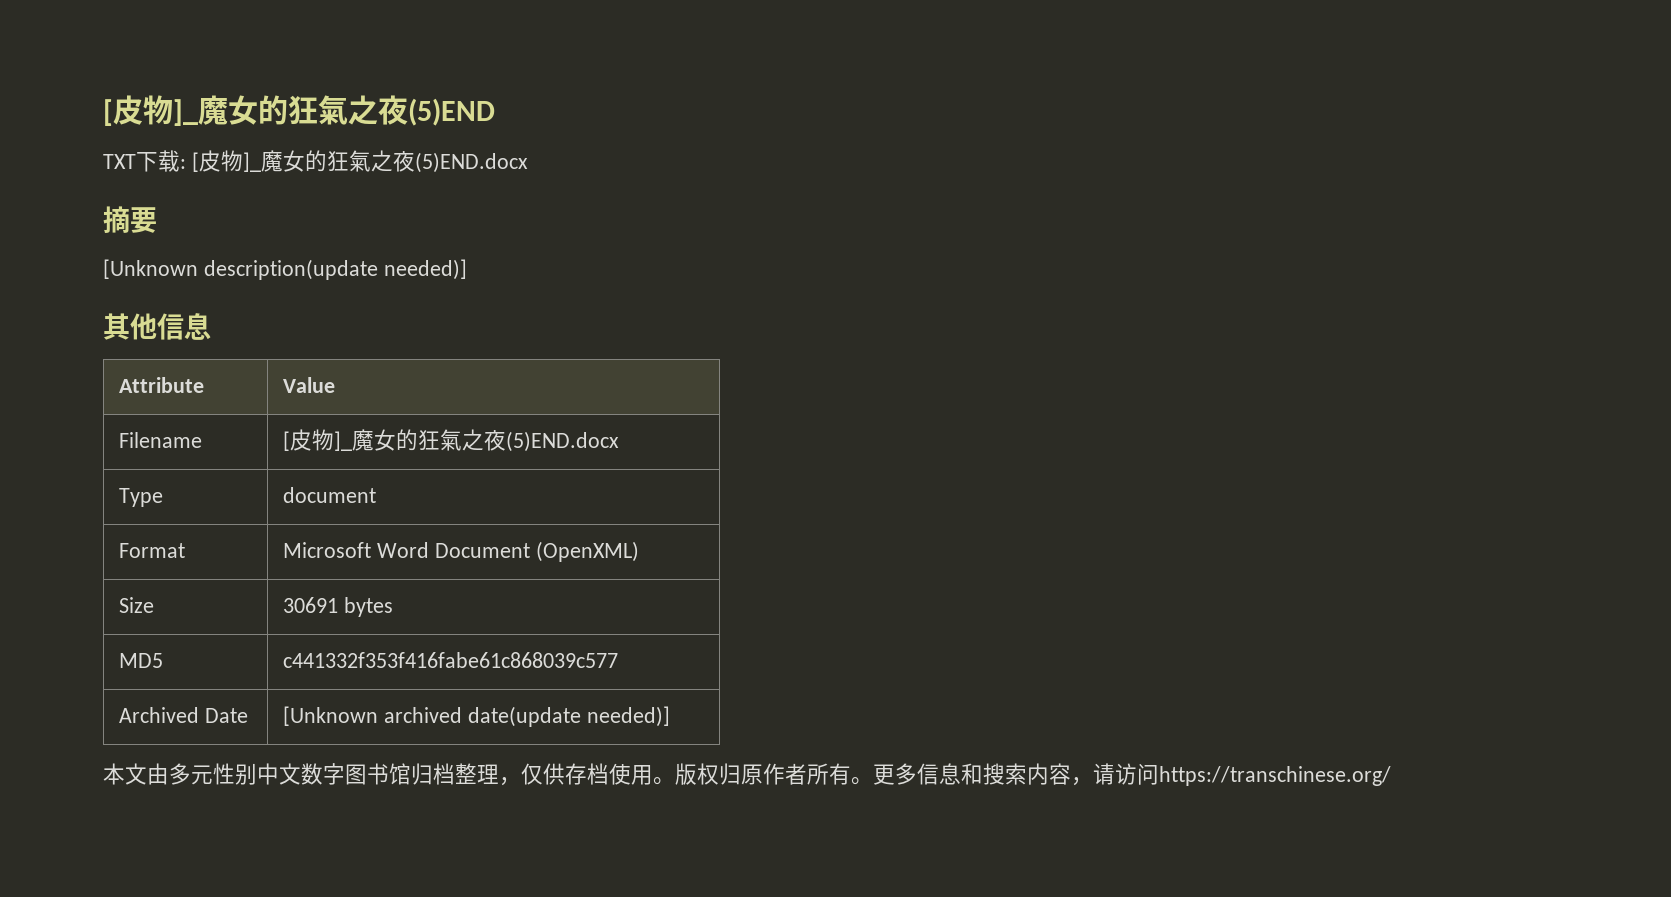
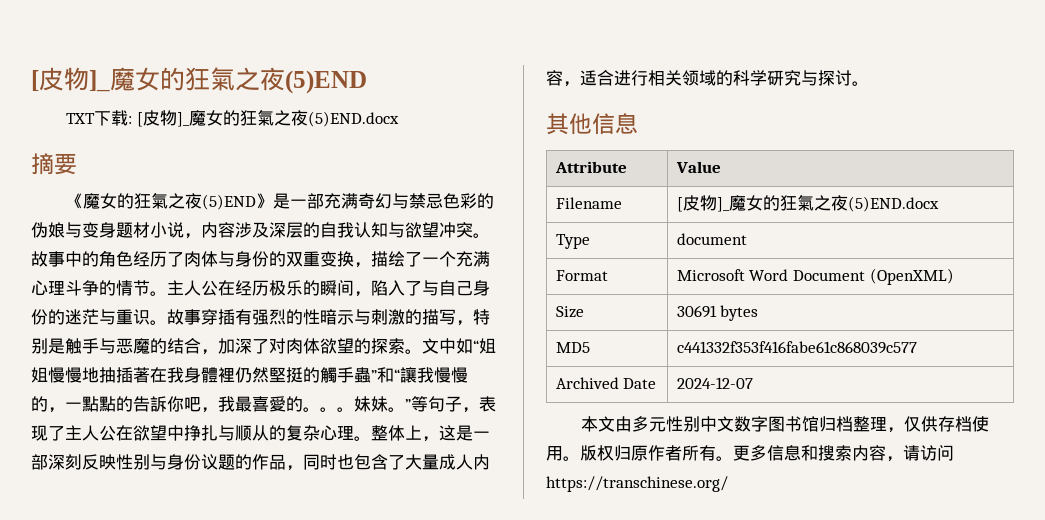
[103,259,467,280] [Unknown description(update needed)] -> [66,193,495,210] [31,222,490,239] [31,250,490,268] [31,280,490,297] [31,309,490,326] [31,338,496,355] [31,367,468,383] [31,396,496,413] [31,425,490,442] [31,454,490,471] [546,70,869,87] 《魔女的狂氣之夜(5)END》是一部充满奇幻与禁忌色彩的伪娘与变身题材小说，内容涉及深层的自我认知与欲望冲突。故事中的角色经历了肉体与身份的双重变换，描绘了一个充满心理斗争的情节。主人公在经历极乐的瞬间，陷入了与自己身份的迷茫与重识。故事穿插有强烈的性暗示与刺激的描写，特别是触手与恶魔的结合，加深了对肉体欲望的探索。文中如“姐姐慢慢地抽插著在我身體裡仍然堅挺的觸手蟲”和“讓我慢慢的，一點點的告訴你吧，我最喜愛的。。。妹妹。”等句子，表现了主人公在欲望中挣扎与顺从的复杂心理。整体上，这是一部深刻反映性别与身份议题的作品，同时也包含了大量成人内容，适合进行相关领域的科学研究与探讨。
[283,706,670,727] [Unknown archived date(update needed)] -> [676,377,753,389] 2024-12-07

